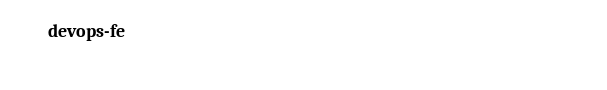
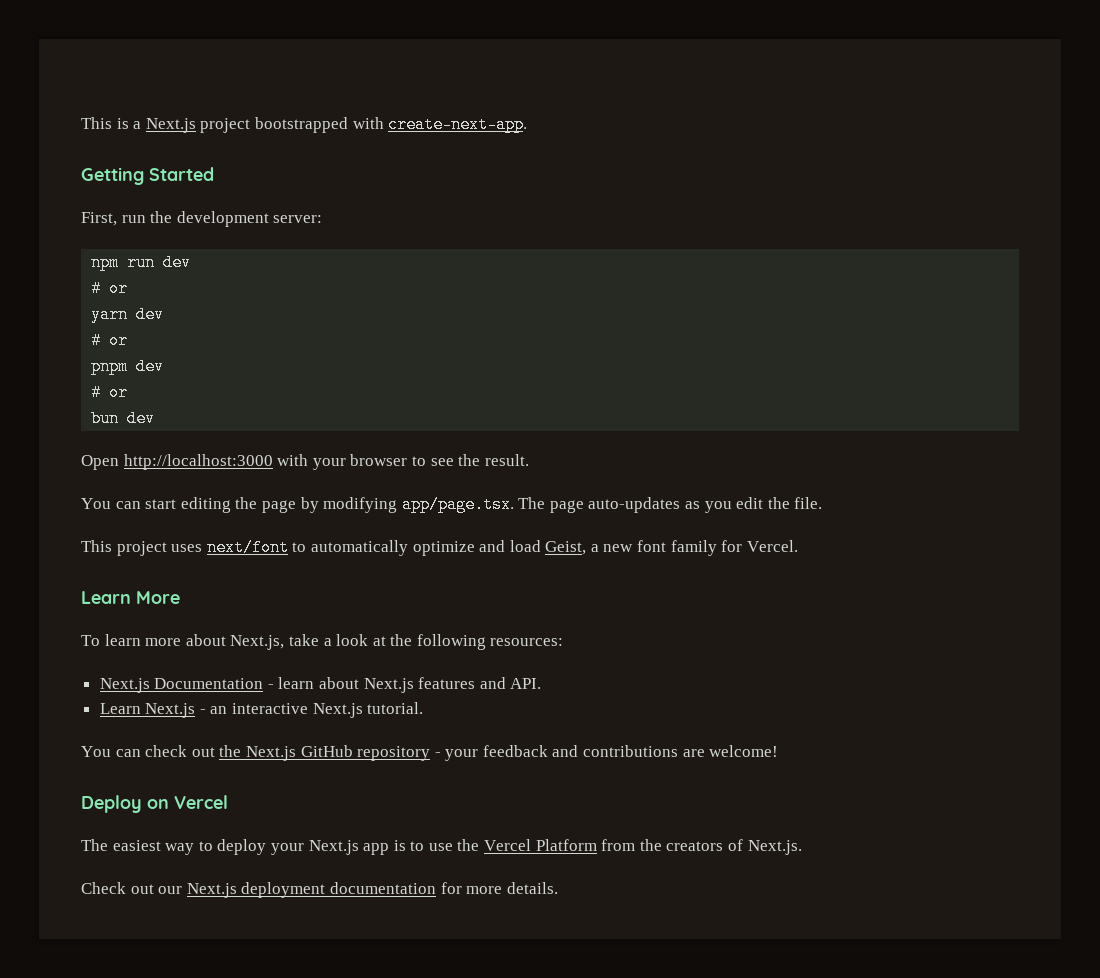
[48,24,125,41] devops-fe -> [81,116,528,133] [81,167,214,185] [81,211,323,227] [91,254,192,271] [91,280,129,297] [91,306,165,323] [91,332,129,349] [91,358,165,375] [91,384,129,401] [91,410,156,427] [81,454,529,470] [81,496,823,513] [81,539,798,556] [81,591,180,604] [81,634,564,650] [99,677,542,693] [99,702,424,718] [81,745,779,761] [81,795,228,813] [81,839,802,855] [81,882,558,898] This is a Next.js project bootstrapped with create-next-app. // Getting Started // First, run the development server: // npm run dev // # or // yarn dev // # or // pnpm dev // # or // bun dev // Open http://localhost:3000 with your browser to see the result. // You can start editing the page by modifying app/page.tsx. The page auto-updates as you edit the file. // This project uses next/font to automatically optimize and load Geist, a new font family for Vercel. // Learn More // To learn more about Next.js, take a look at the following resources: // Next.js Documentation - learn about Next.js features and API. // Learn Next.js - an interactive Next.js tutorial. // You can check out the Next.js GitHub repository - your feedback and contributions are welcome! // Deploy on Vercel // The easiest way to deploy your Next.js app is to use the Vercel Platform from the creators of Next.js. // Check out our Next.js deployment documentation for more details.

